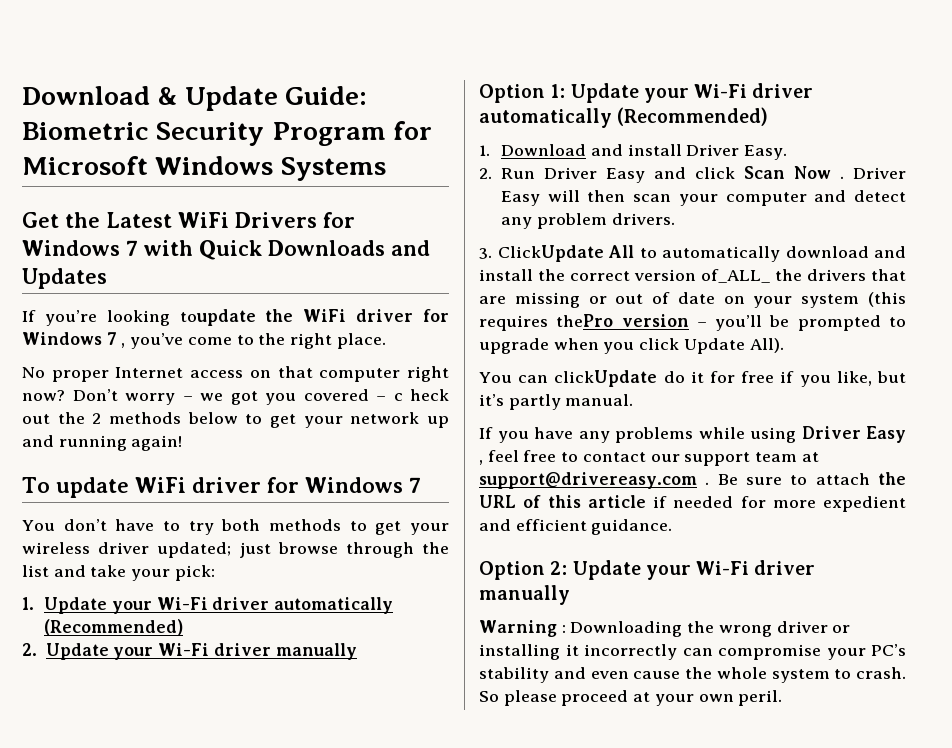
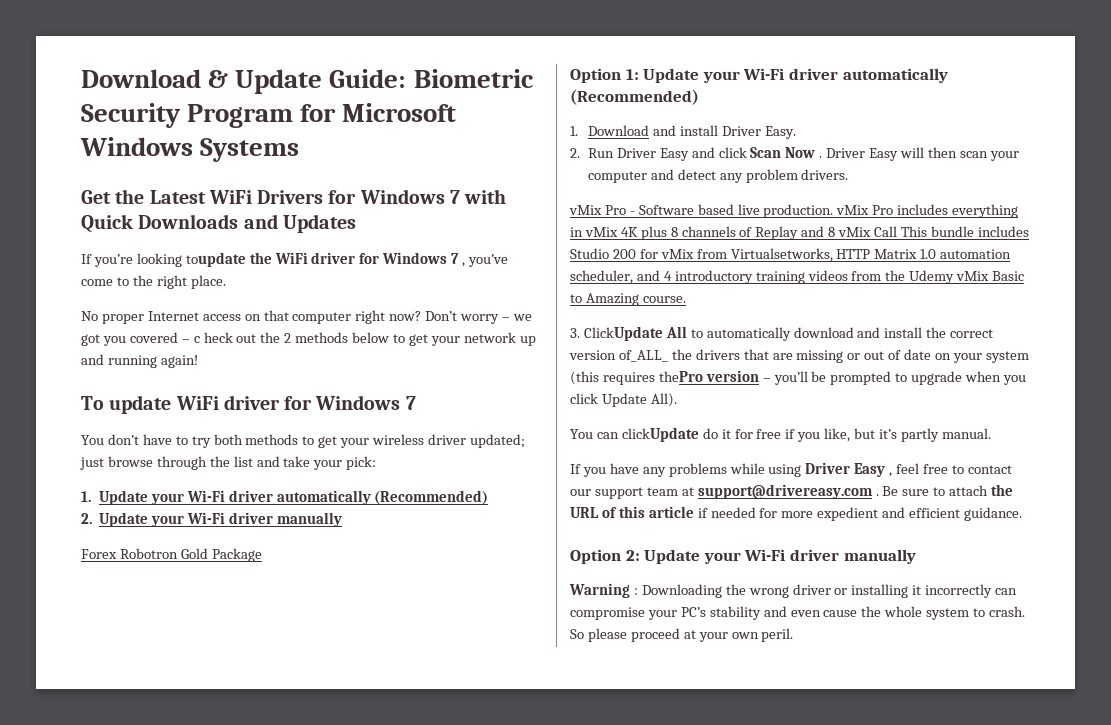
(357, 651) none -> [81,548,262,562] // Forex Robotron Gold Package
(675, 219) none -> [569,204,1019,218] [570,226,1029,240] [570,248,1012,262] [570,270,1025,284] [570,293,686,306] // vMix Pro - Software based live production. vMix Pro includes everything in vMix 4K plus 8 channels of Replay and 8 vMix Call This bundle includes Studio 200 for vMix from Virtualsetworks, HTTP Matrix 1.0 automation scheduler, and 4 introductory training videos from the Udemy vMix Basic to Amazing course.

